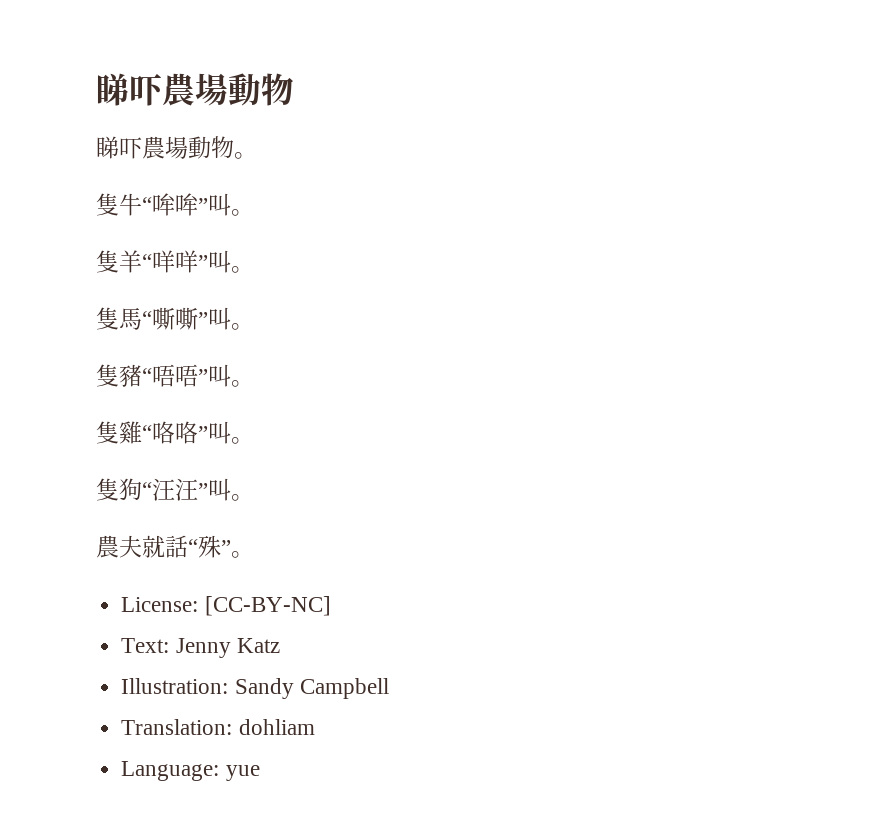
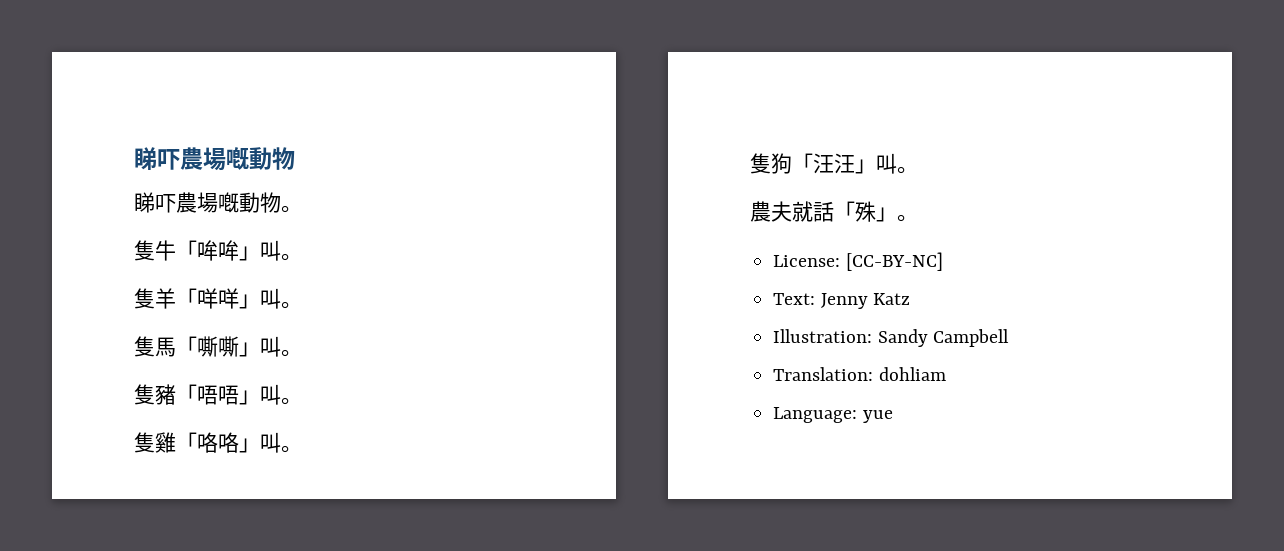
[96,73,228,106] 睇吓農場 -> [134,147,249,171] 睇吓農場嘅
(188, 147) none -> [218,192,239,213] 嘅
[142,193,208,216] “哞哞” -> [176,240,260,261] 「哞哞」
[142,250,208,273] “咩咩” -> [176,288,260,309] 「咩咩」
[142,307,208,330] “嘶嘶” -> [176,336,260,357] 「嘶嘶」
[142,364,208,387] “唔唔” -> [176,384,260,405] 「唔唔」
[142,421,208,444] “咯咯” -> [176,432,260,453] 「咯咯」
[142,478,208,501] “汪汪” -> [792,153,876,174] 「汪汪」
[188,535,231,558] “殊” -> [834,201,897,222] 「殊」

